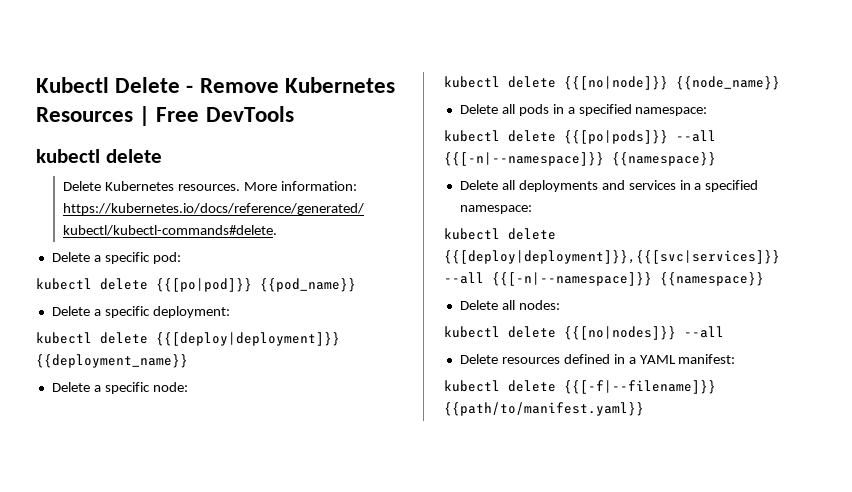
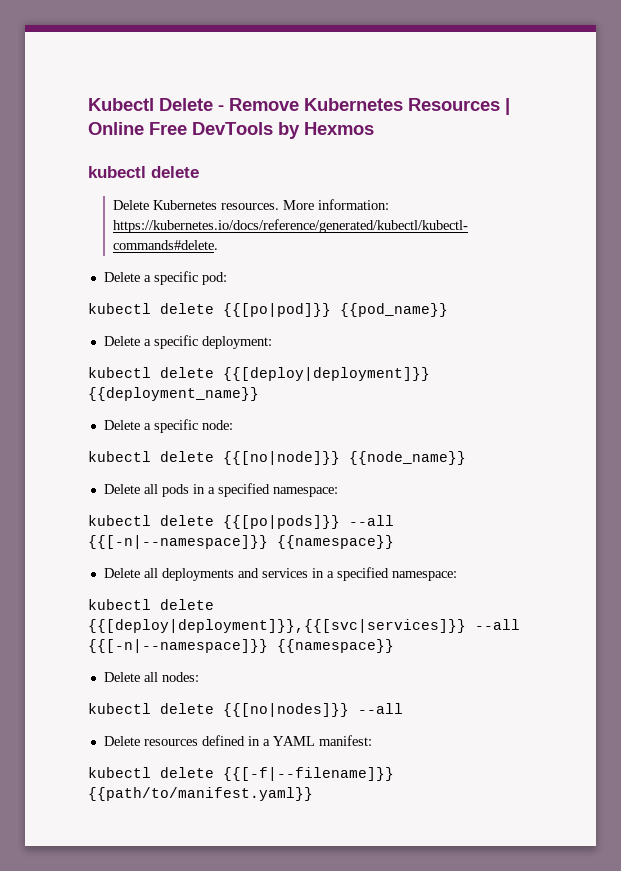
(151, 116) none -> [88,122,144,135] Online
(294, 114) none -> [278,122,374,139] by Hexmos

